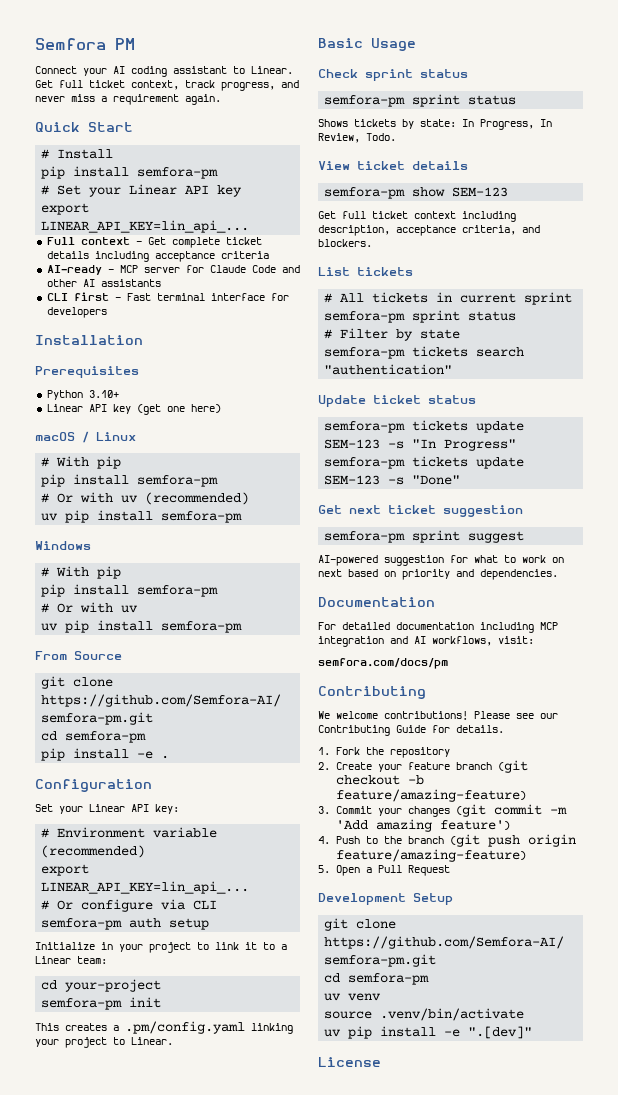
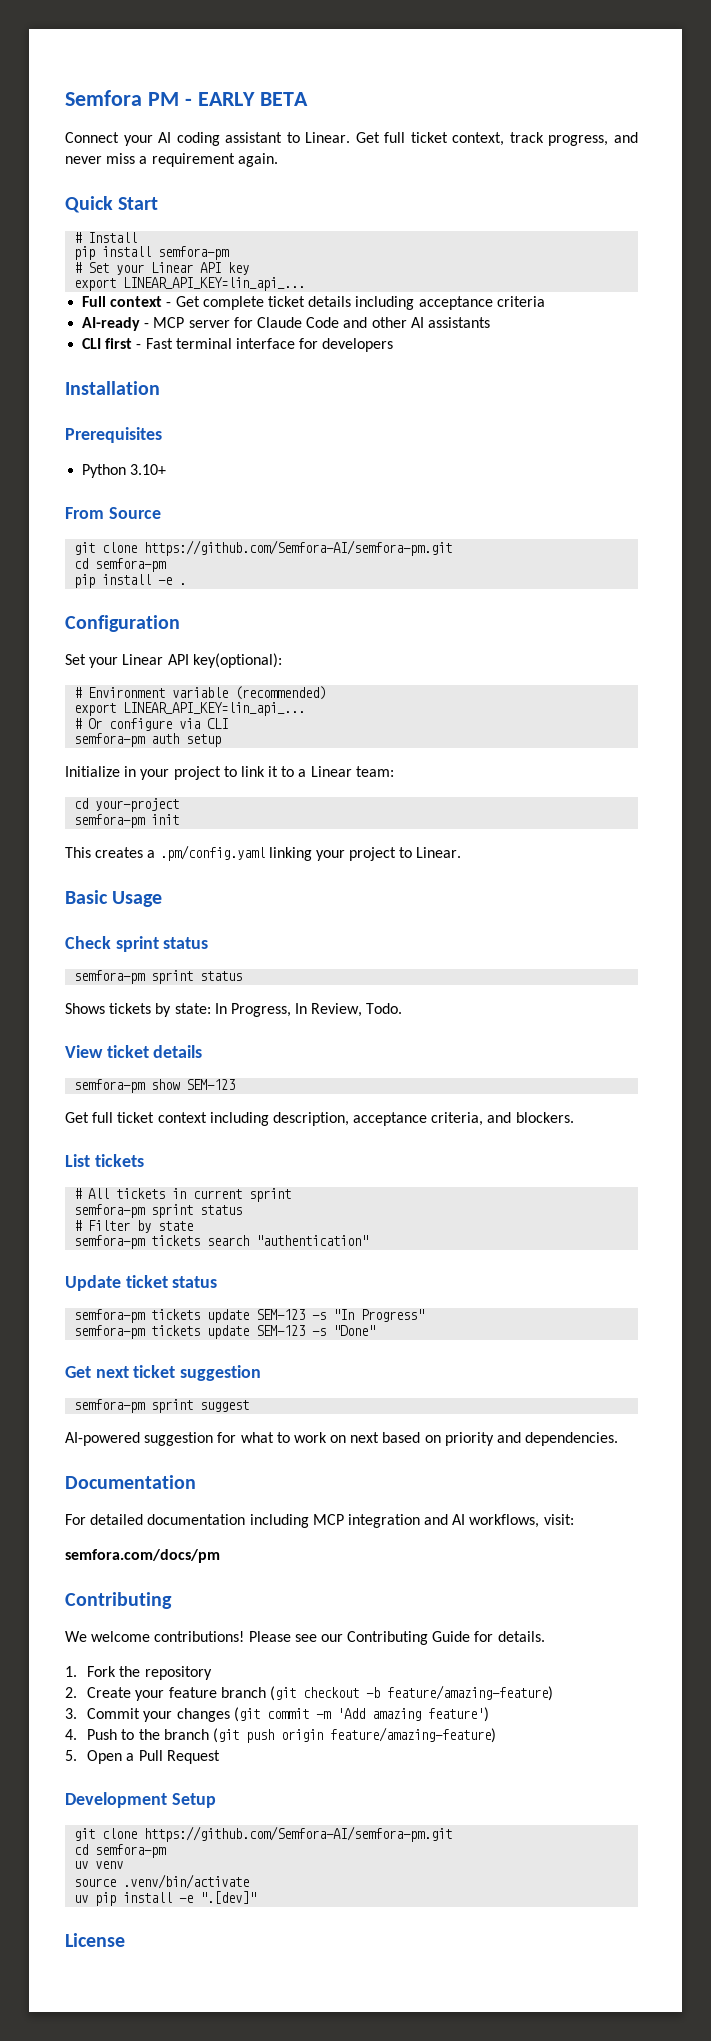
(135, 44) none -> [184,92,308,106] - EARLY BETA
[46,404,221,415] [35,431,136,443] [41,456,122,469] [41,474,219,487] [41,492,250,505] [41,510,243,523] [35,541,91,550] [41,566,122,579] [41,584,219,597] [41,602,139,613] [41,620,243,633] // Linear API key (get one here) // macOS / Linux // # With pip // pip install semfora-pm // # Or with uv (recommended) // uv pip install semfora-pm // Windows // # With pip // pip install semfora-pm // # Or with uv // uv pip install semfora-pm -> (167, 469) none
[155,804,179,814] key: -> [192,653,282,668] key(optional):

